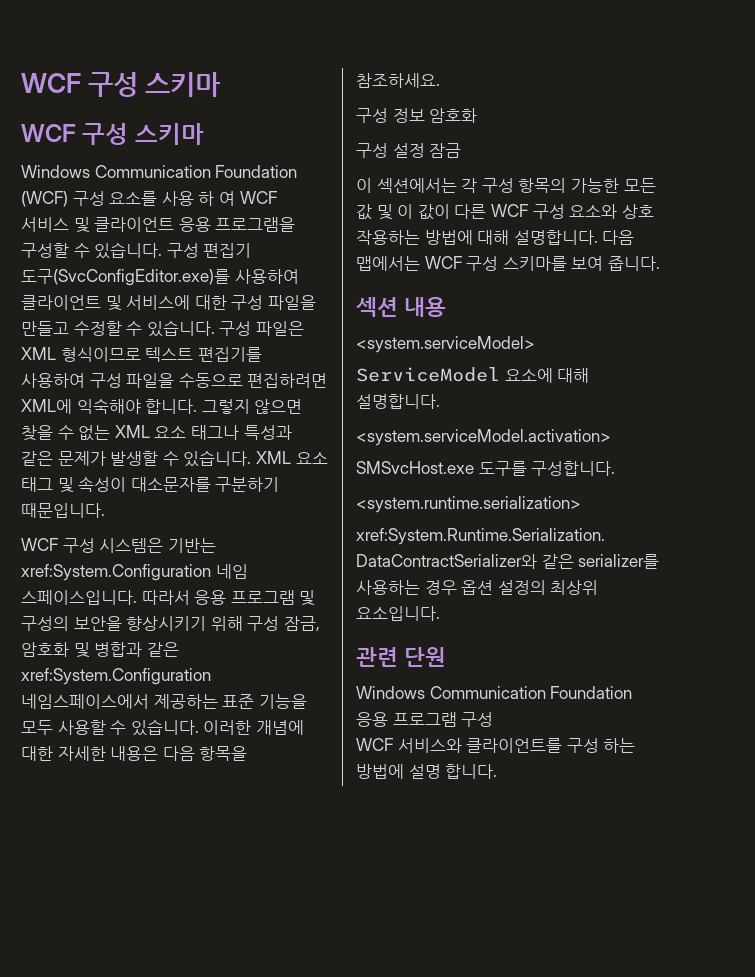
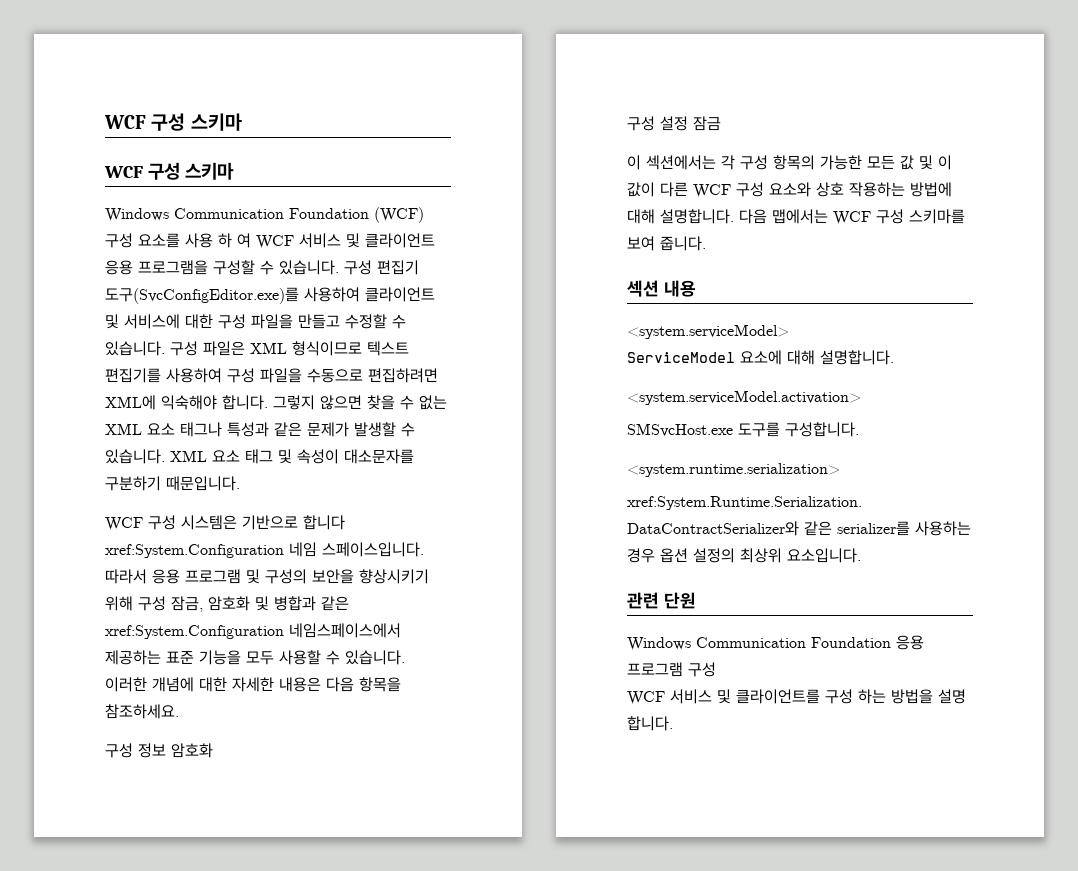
[167,538,216,553] 기반는 -> [242,515,345,530] 기반으로 합니다
[397,738,462,753] 서비스와 -> [670,689,731,704] 서비스 및
[356,764,404,779] 방법에 -> [891,689,933,704] 방법을

